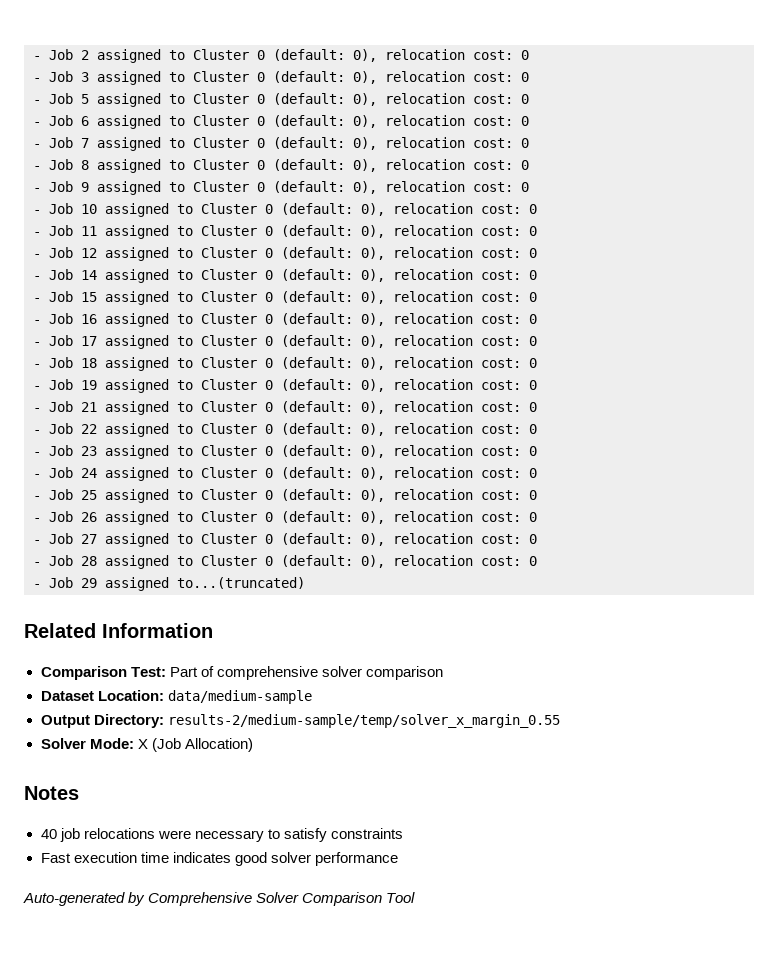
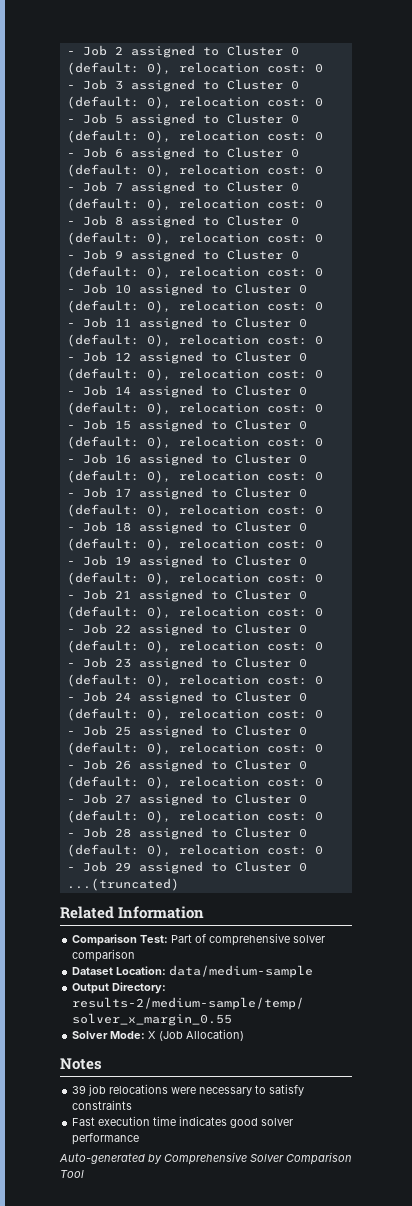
[177,577,305,589] to...(truncated) -> [210,861,307,872] [66,878,179,891] to Cluster 0 ...(truncated)
[40,829,57,839] 40 -> [72,1085,87,1094] 39

